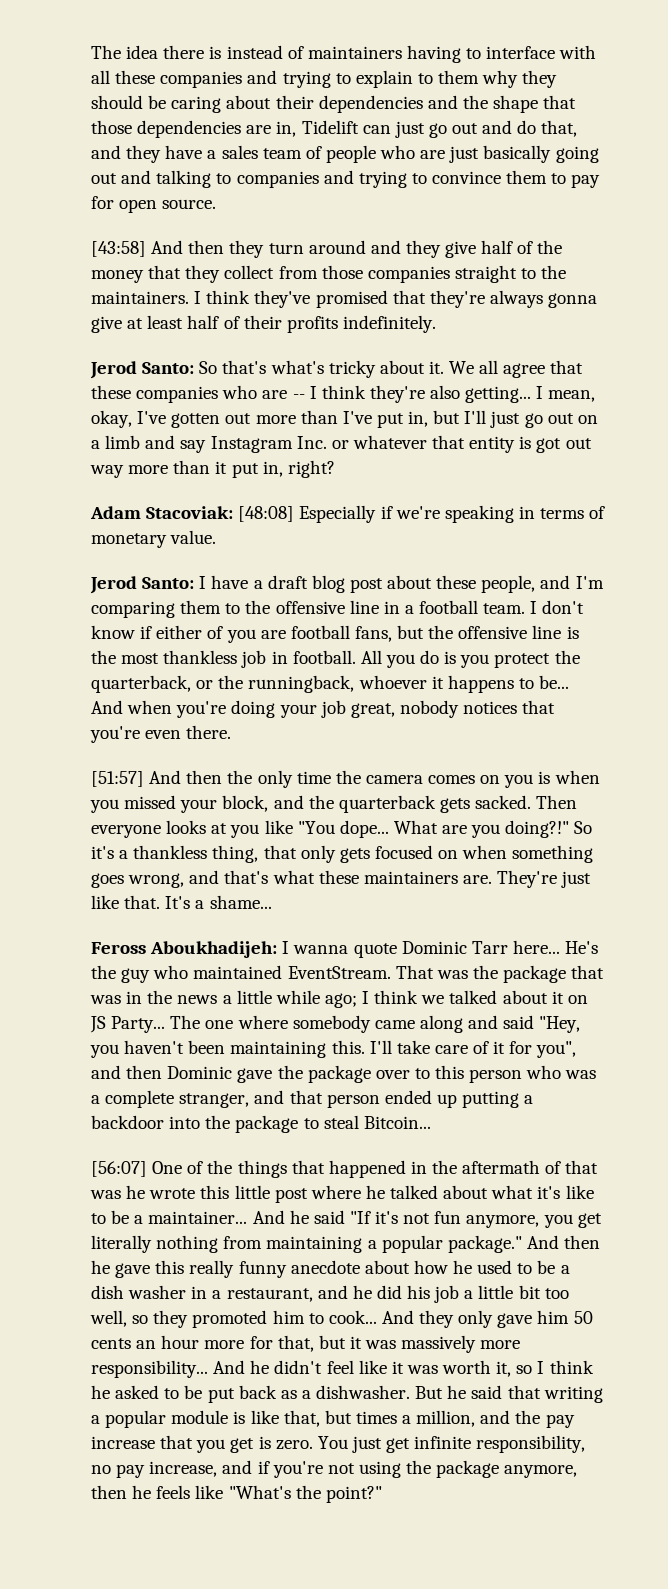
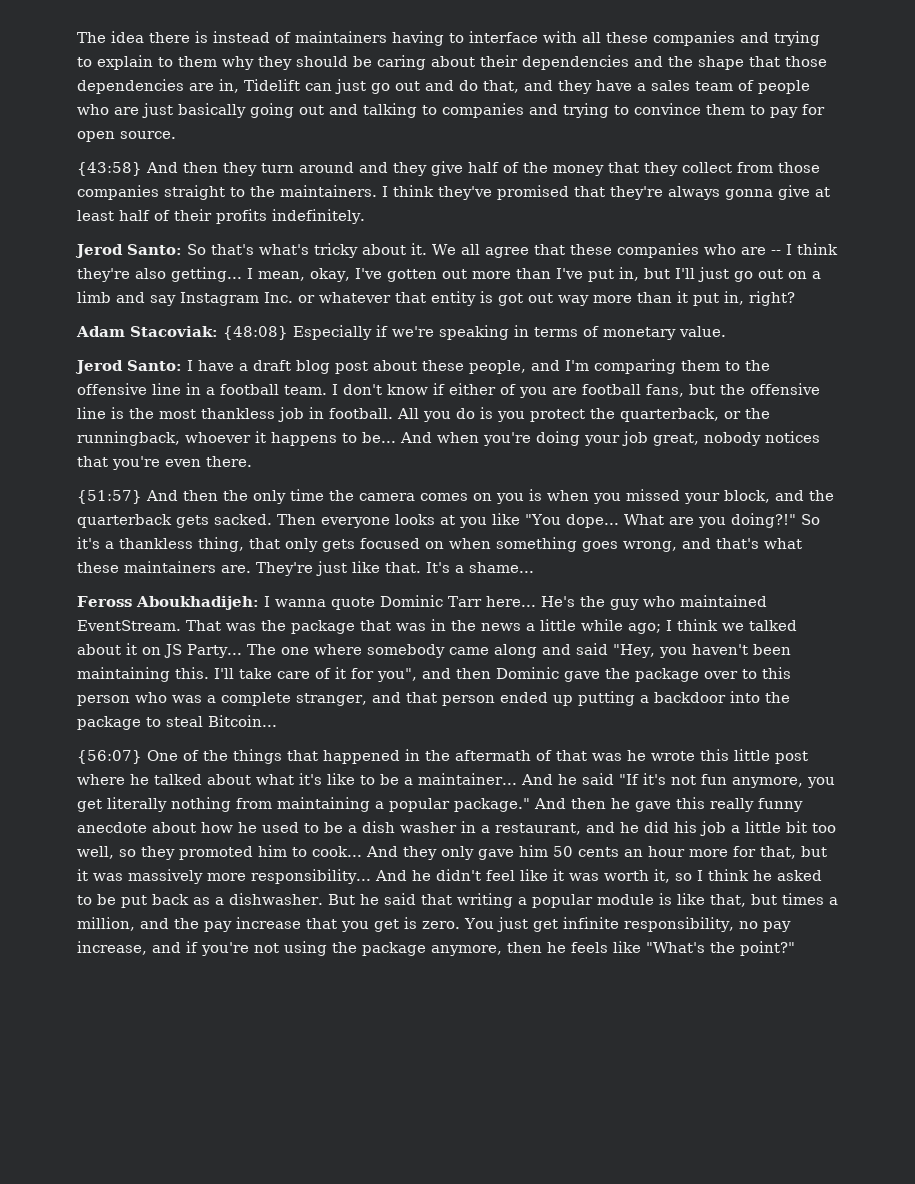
[91,241,146,257] [43:58] -> [77,162,142,176] {43:58}
[238,506,295,522] [48:08] -> [223,326,288,340] {48:08}
[91,771,144,787] [51:57] -> [77,490,142,504] {51:57}
[91,1161,147,1177] [56:07] -> [77,750,142,764] {56:07}

